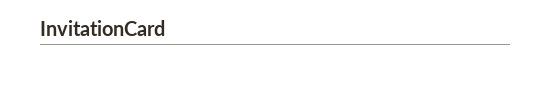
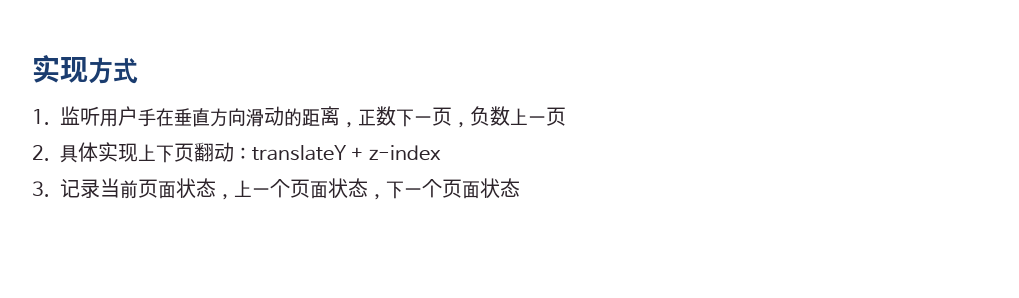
[40,20,165,36] InvitationCard -> [32,55,138,84] [32,106,566,128] [32,142,441,163] [32,178,520,200] 实现方式 // 1.监听用户手在垂直方向滑动的距离，正数下一页，负数上一页 // 2.具体实现上下页翻动：translateY + z-index // 3.记录当前页面状态，上一个页面状态，下一个页面状态

